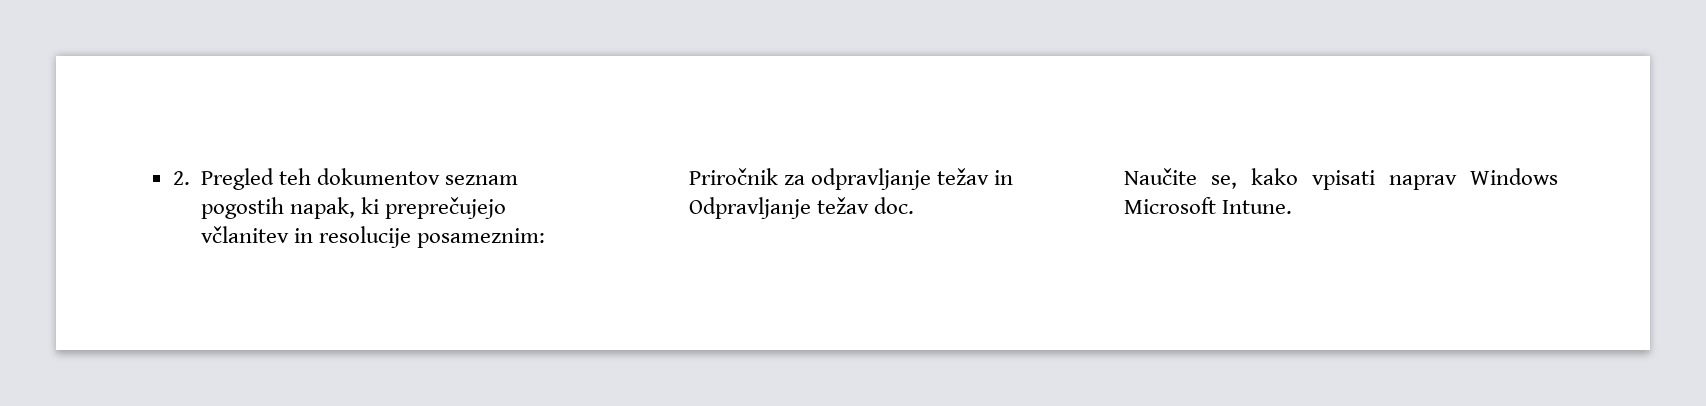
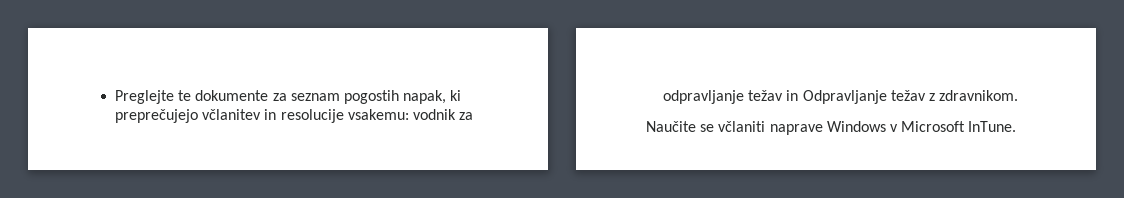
[172,168,441,190] 2. Pregled teh dokumentov -> [115,90,287,104] Preglejte te dokumente za
[417,228,546,248] [689,168,778,185] posameznim: Priročnik -> [347,109,456,120] vsakemu: vodnik
[874,197,915,214] doc. -> [928,90,1019,101] z zdravnikom.
[1211,168,1558,190] [1124,197,1293,214] se, kako vpisati naprav Windows Microsoft Intune. -> [700,121,1017,135] se včlaniti naprave Windows v Microsoft InTune.

